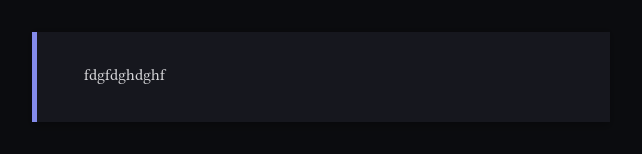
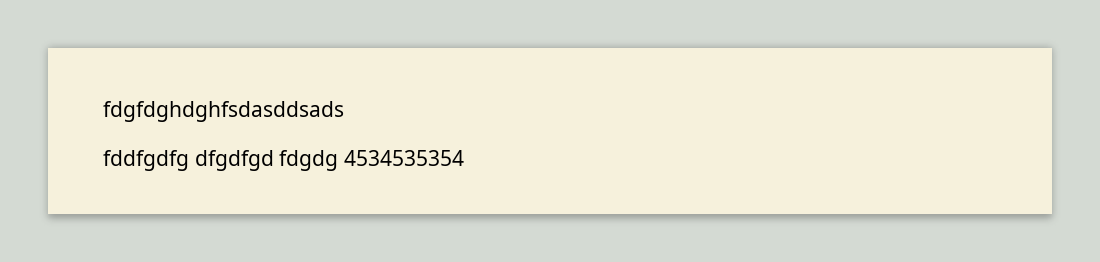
[84,69,167,84] fdgfdghdghf -> [103,101,344,122] [103,150,465,171] fdgfdghdghfsdasddsads // fddfgdfg dfgdfgd fdgdg 4534535354

